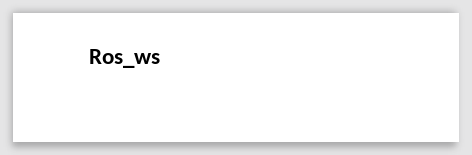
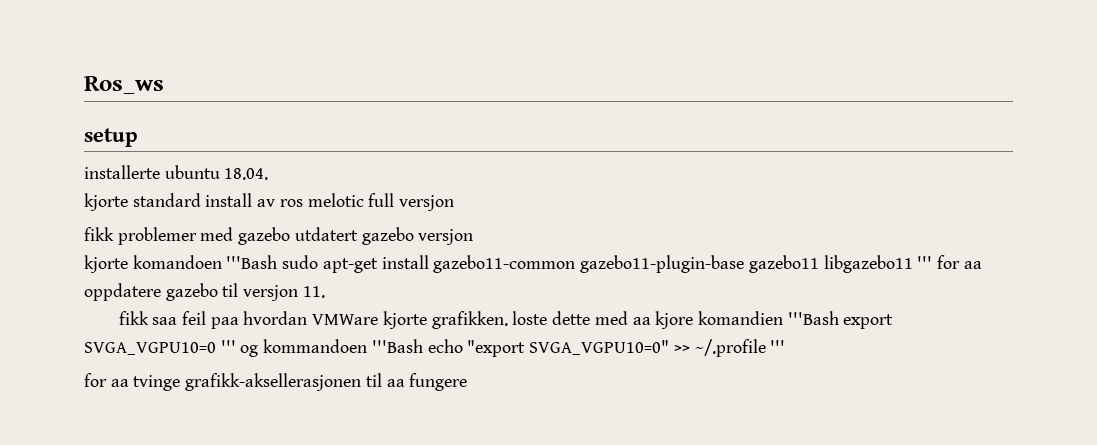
(160, 58) none -> [84,128,138,147] [84,165,269,180] [84,193,455,211] [84,227,474,245] [84,255,982,273] [84,283,325,301] [118,311,894,329] [84,339,786,357] [84,373,468,391] // setup // installerte ubuntu 18.04. // kjorte standard install av ros melotic full versjon // fikk problemer med gazebo utdatert gazebo versjon // kjorte komandoen '''Bash sudo apt-get install gazebo11-common gazebo11-plugin-base gazebo11 libgazebo11 ''' for aa oppdatere gazebo til versjon 11. // fikk saa feil paa hvordan VMWare kjorte grafikken. loste dette med aa kjore komandien '''Bash export SVGA_VGPU10=0 ''' og kommandoen '''Bash echo "export SVGA_VGPU10=0" >> ~/.profile ''' // for aa tvinge grafikk-aksellerasjonen til aa fungere

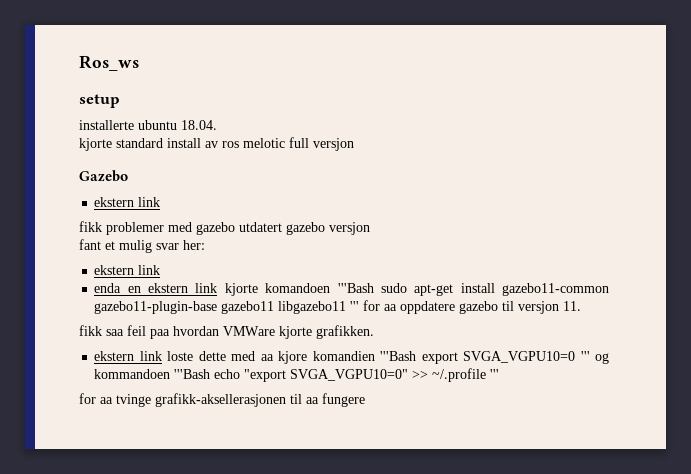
(455, 203) none -> [79,170,128,182] [94,197,161,207] // Gazebo // ekstern link
(474, 237) none -> [79,239,205,253] [94,265,161,275] [94,283,218,293] fant et mulig svar her: // ekstern link // enda en ekstern link
(508, 320) none -> [94,351,162,361] // ekstern link

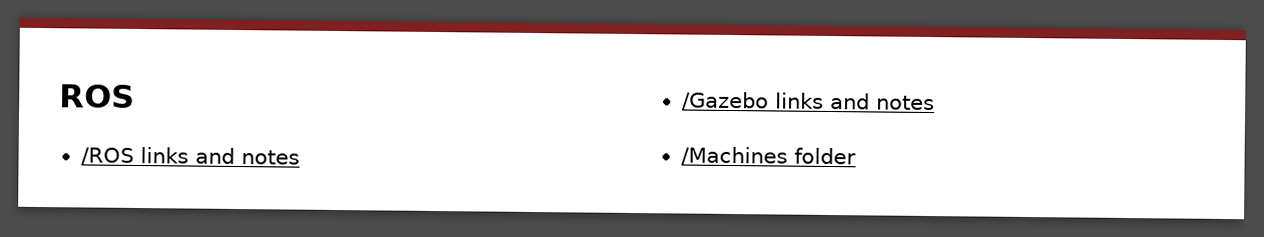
[79,55,139,71] [79,94,120,108] [79,120,217,130] [79,137,354,151] [79,170,128,182] [94,197,161,207] [79,221,370,235] [79,239,205,253] [94,265,161,275] [94,283,610,296] [94,300,582,314] [79,325,374,339] [94,351,610,364] [94,368,500,382] [79,393,365,407] Ros_ws // setup // installerte ubuntu 18.04. // kjorte standard install av ros melotic full versjon // Gazebo // ekstern link // fikk problemer med gazebo utdatert gazebo versjon // fant et mulig svar her: // ekstern link // enda en ekstern link kjorte komandoen '''Bash sudo apt-get install gazebo11-common gazebo11-plugin-base gazebo11 libgazebo11 ''' for aa oppdatere gazebo til versjon 11. // fikk saa feil paa hvordan VMWare kjorte grafikken. // ekstern link loste dette med aa kjore komandien '''Bash export SVGA_VGPU10=0 ''' og kommandoen '''Bash echo "export SVGA_VGPU10=0" >> ~/.profile ''' // for aa tvinge grafikk-aksellerasjonen til aa fungere -> [59,84,135,108] [80,147,300,165] [681,91,935,111] [680,146,856,166] ROS // /ROS links and notes // /Gazebo links and notes // /Machines folder

